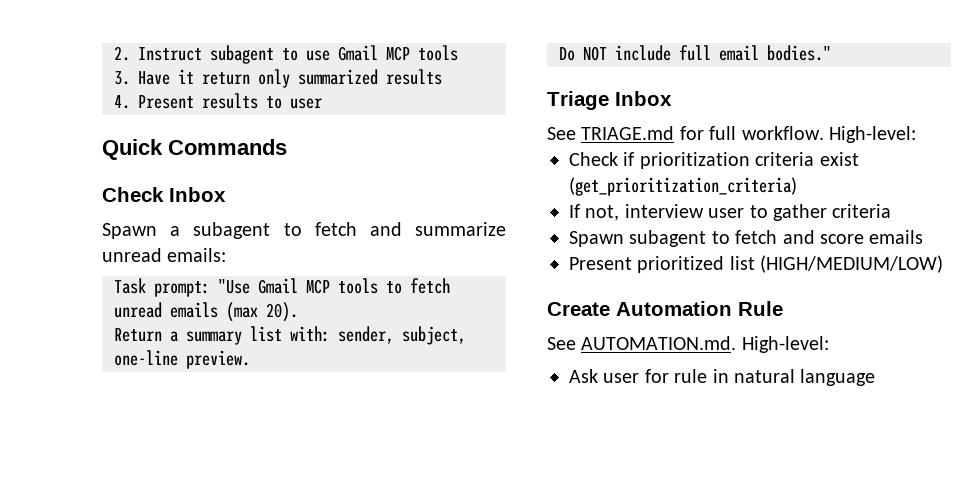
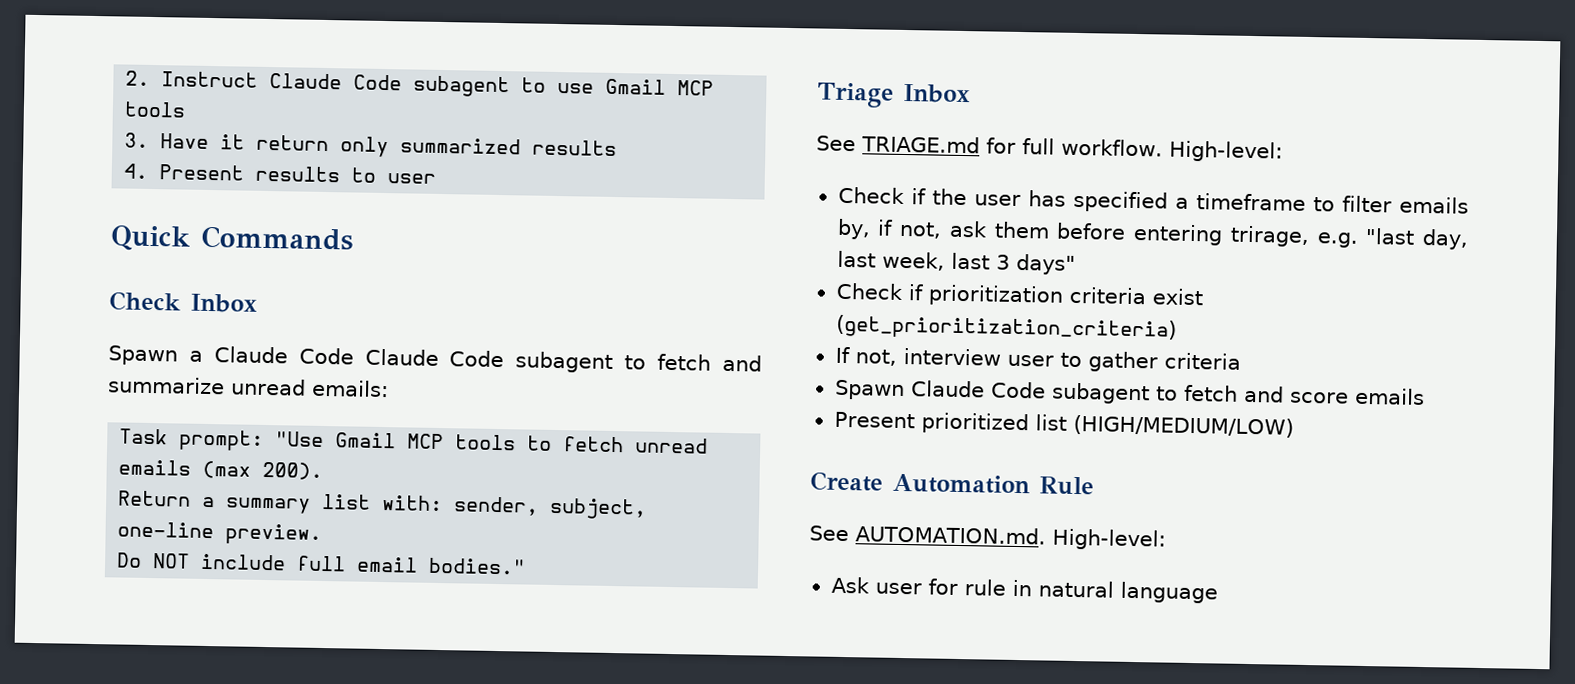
(202, 54) none -> [269,73,403,91] Claude Code
(181, 231) none -> [213,346,505,368] Claude Code Claude Code
[266,302,298,322] 20). -> [262,461,324,481] 200).
(916, 134) none -> [837,186,1469,214] [836,218,1469,250] [836,250,1076,275] // Check if the user has specified a timeframe to filter emails by, if not, ask them before entering trirage, e.g. "last day, last week, last 3 days"
(624, 239) none -> [910,380,1046,399] Claude Code

